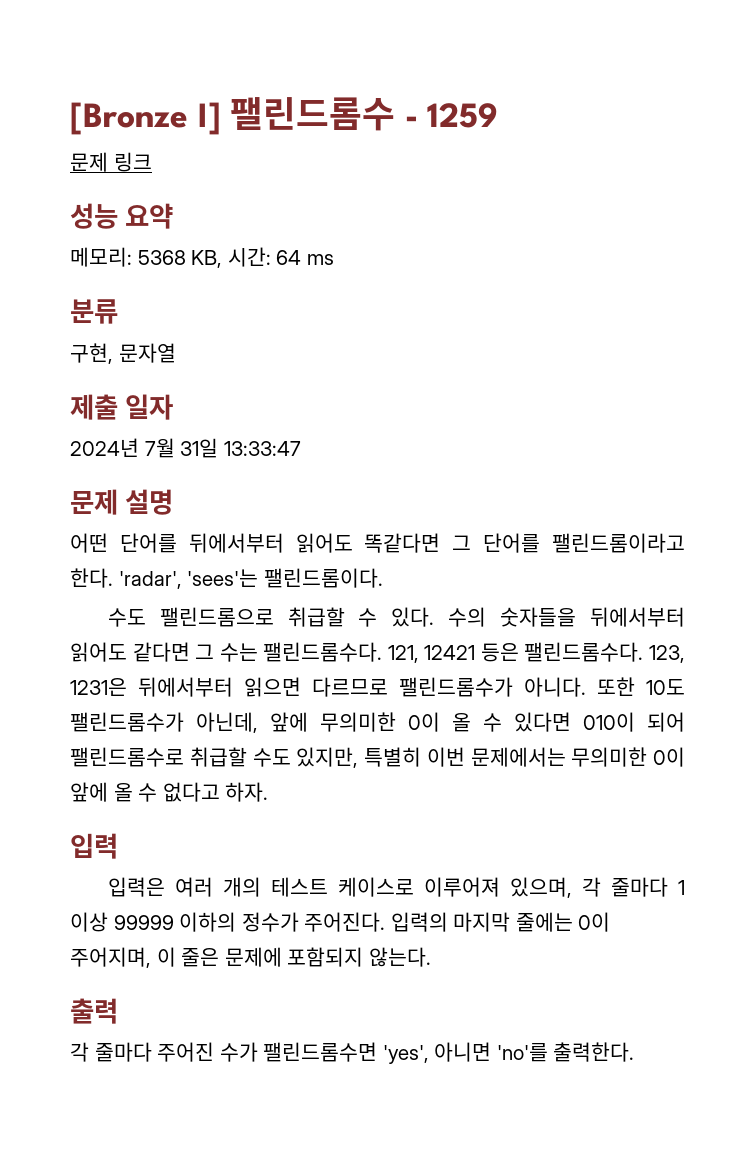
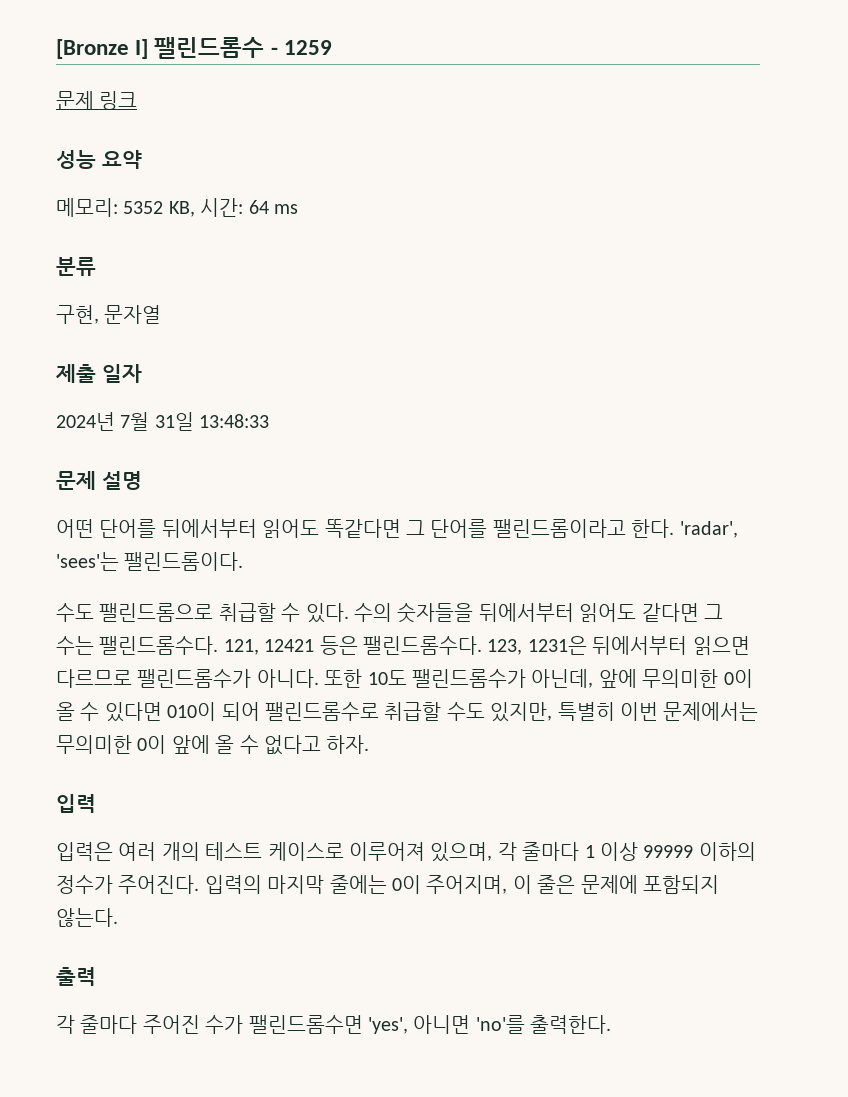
[137,250,186,265] 5368 -> [123,201,164,214] 5352
[223,441,301,456] 13:33:47 -> [199,414,270,428] 13:48:33

